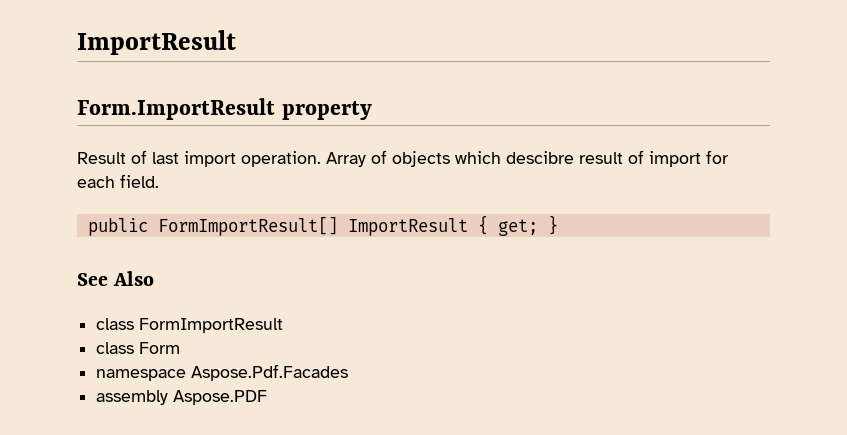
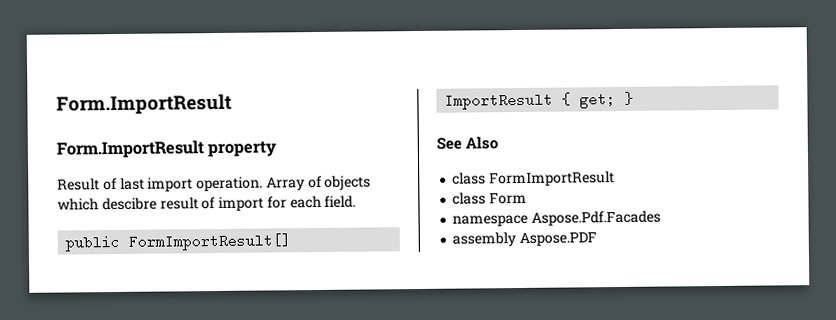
[77,30,236,55] ImportResult -> [56,93,232,115] Form.ImportResult

